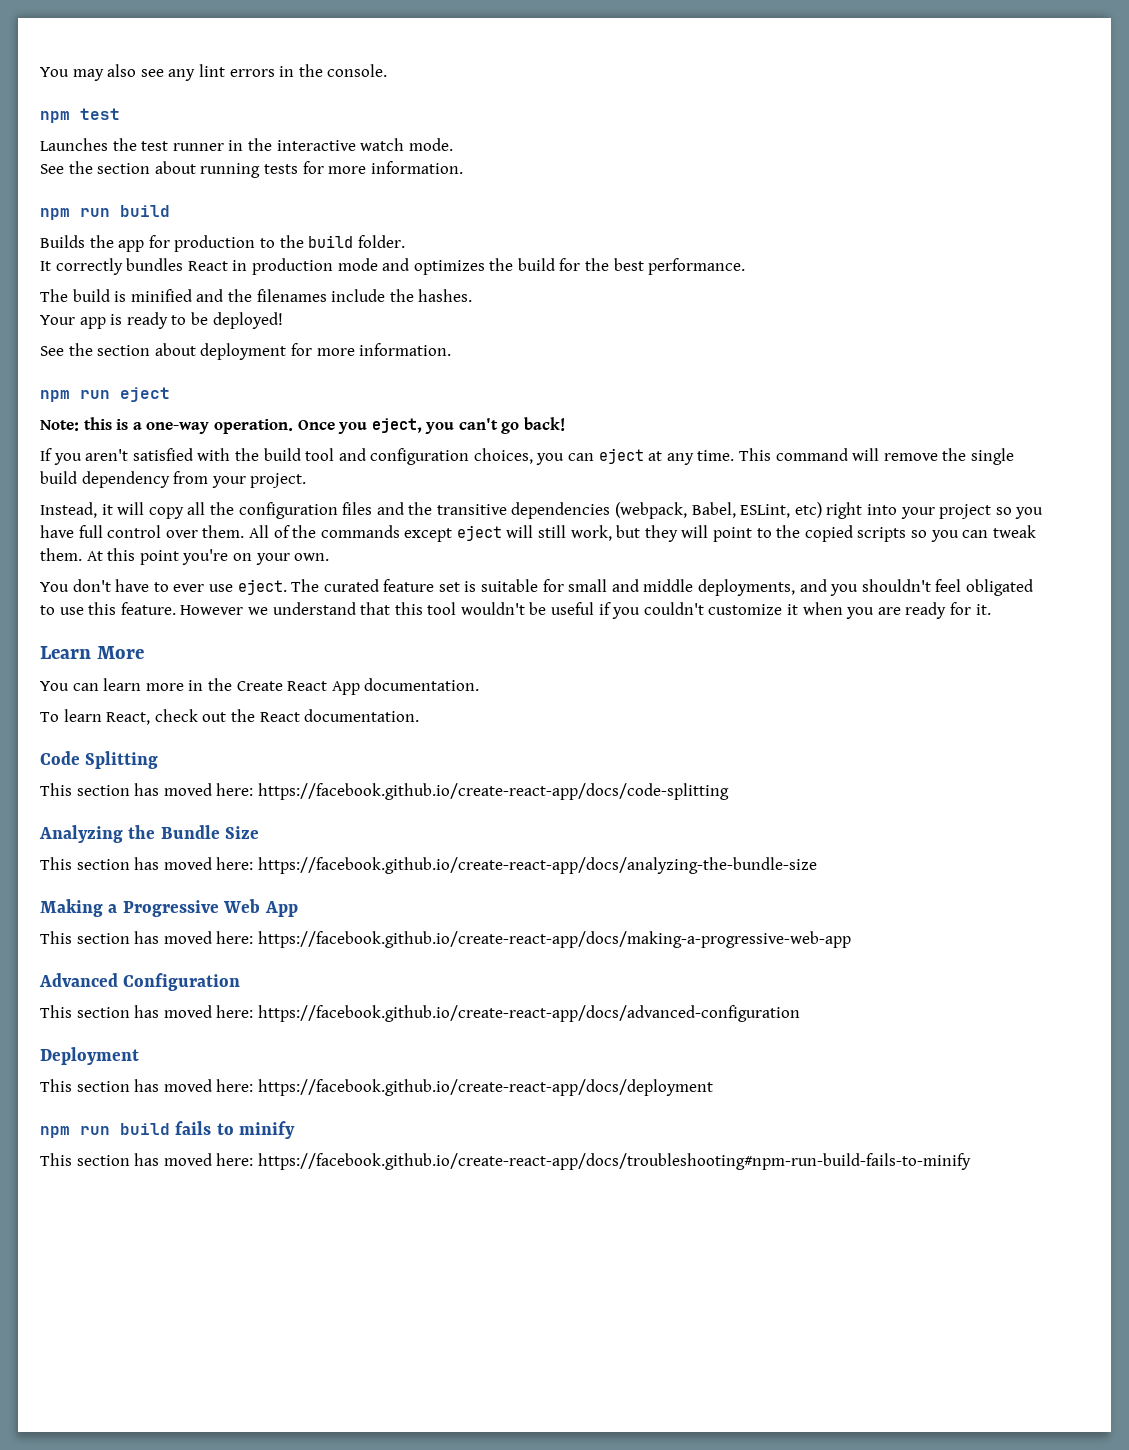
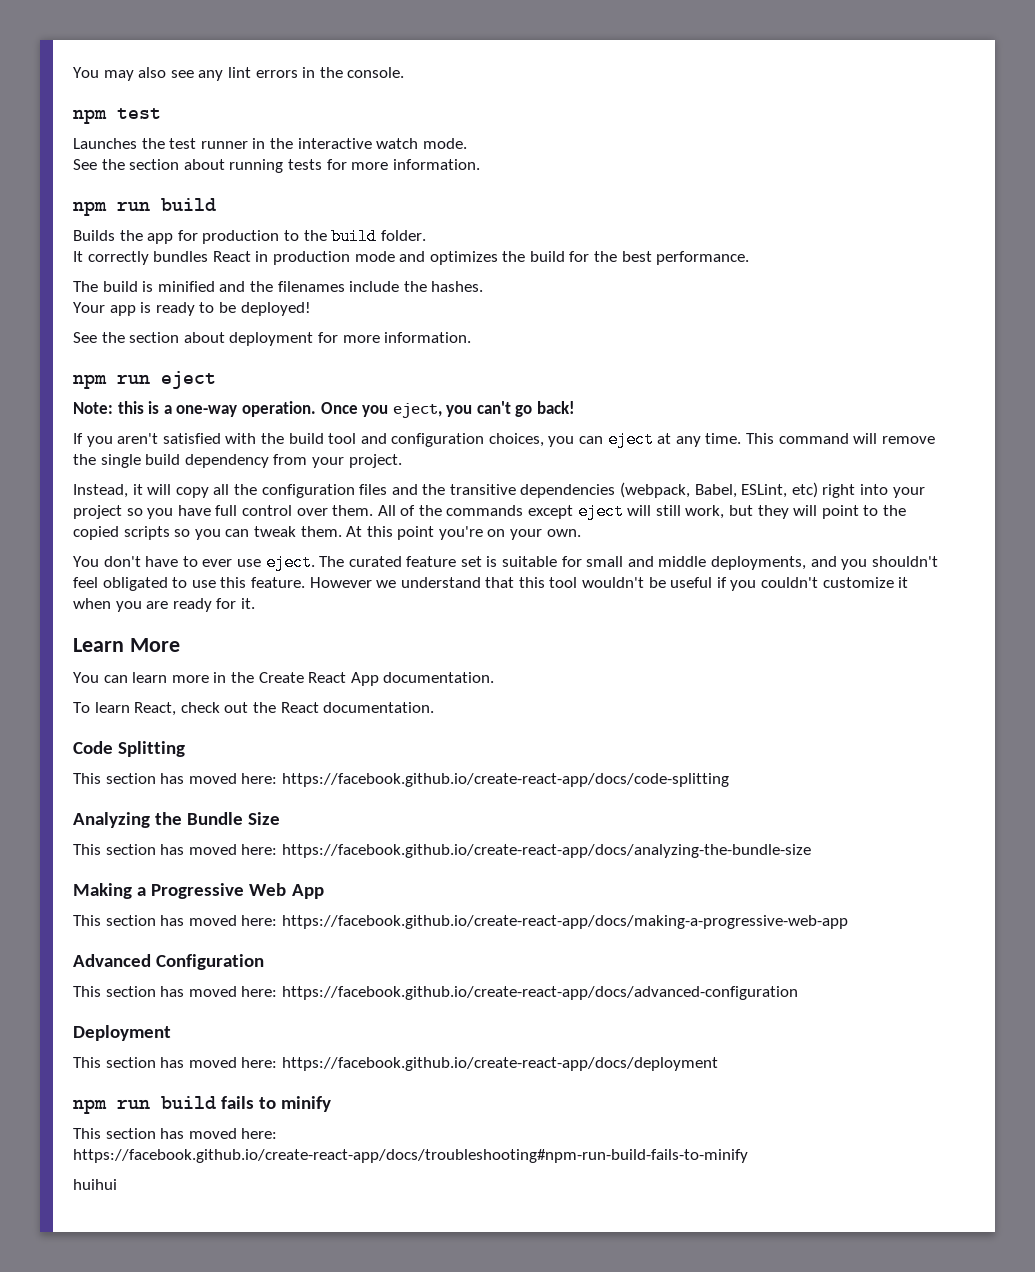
(971, 1161) none -> [73,1179,117,1190] // huihui

